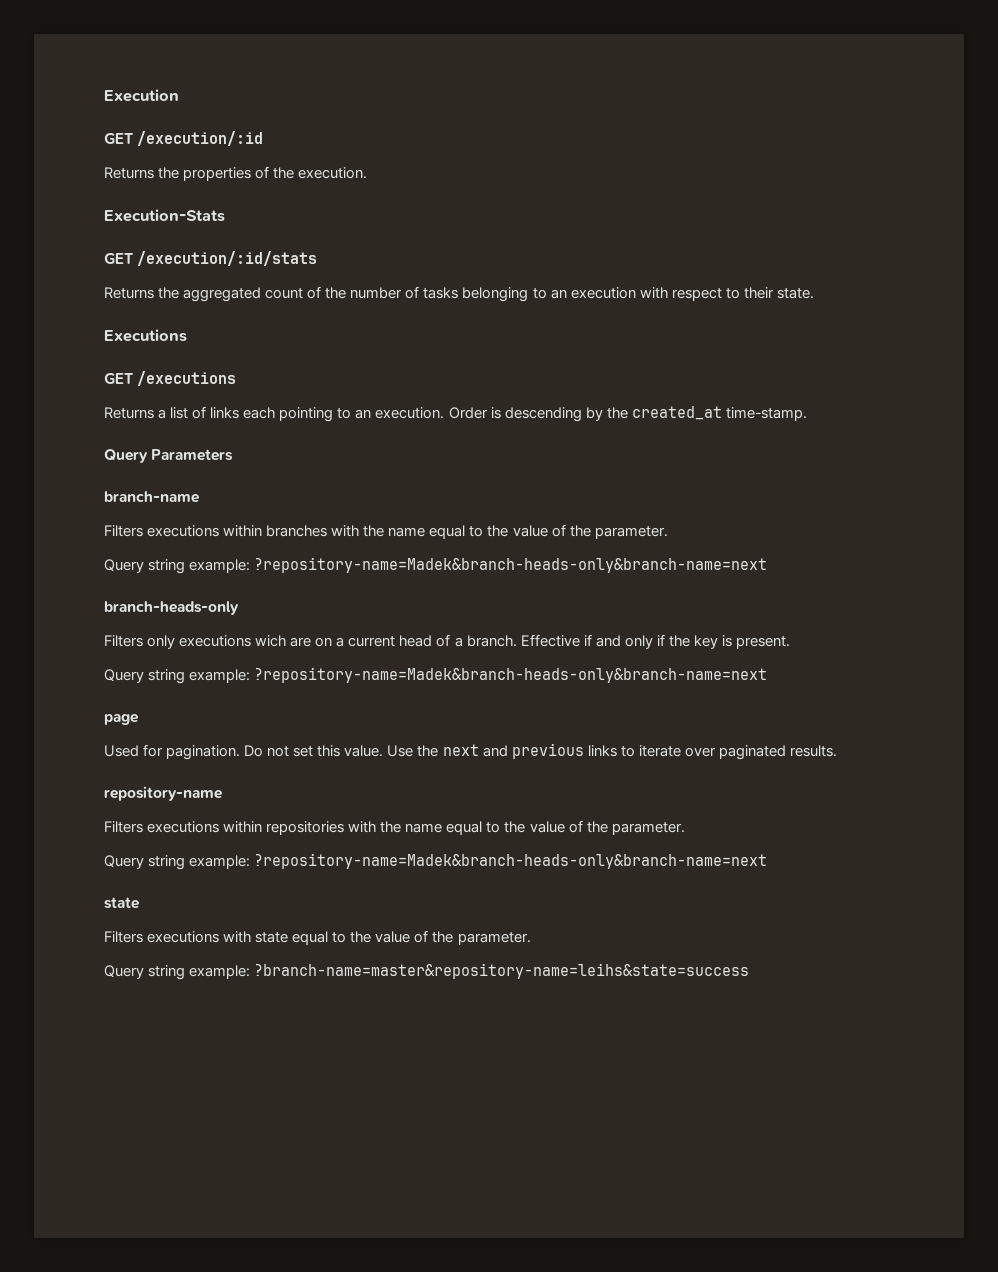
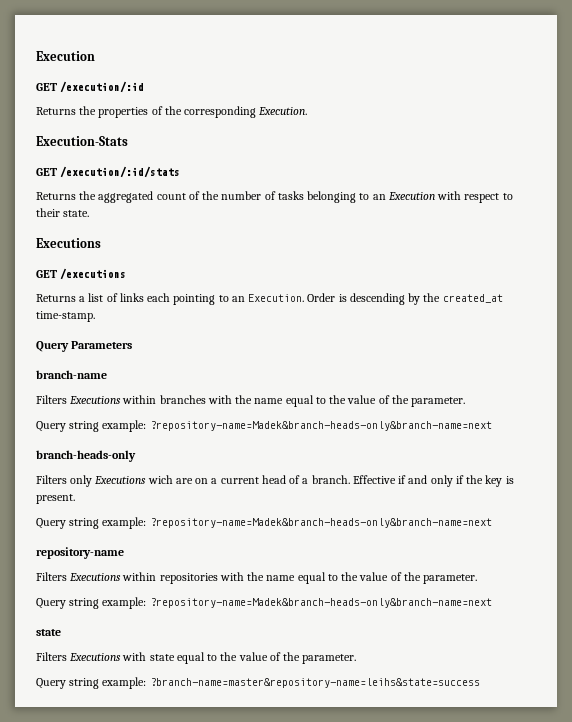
[298,167,368,179] execution. -> [184,106,308,118] corresponding Execution.
[570,287,636,299] execution -> [387,192,435,200] Execution
[375,407,445,419] execution. -> [248,294,305,302] Execution.
[147,525,220,537] executions -> [69,396,122,404] Executions
[179,635,252,647] executions -> [94,476,147,484] Executions
[104,714,138,725] [104,743,837,760] // page // Used for pagination. Do not set this value. Use the next and previous links to iterate over paginated results. -> (492, 523) none
[147,821,220,833] executions -> [69,573,122,581] Executions
[147,931,220,943] executions -> [69,653,122,661] Executions

